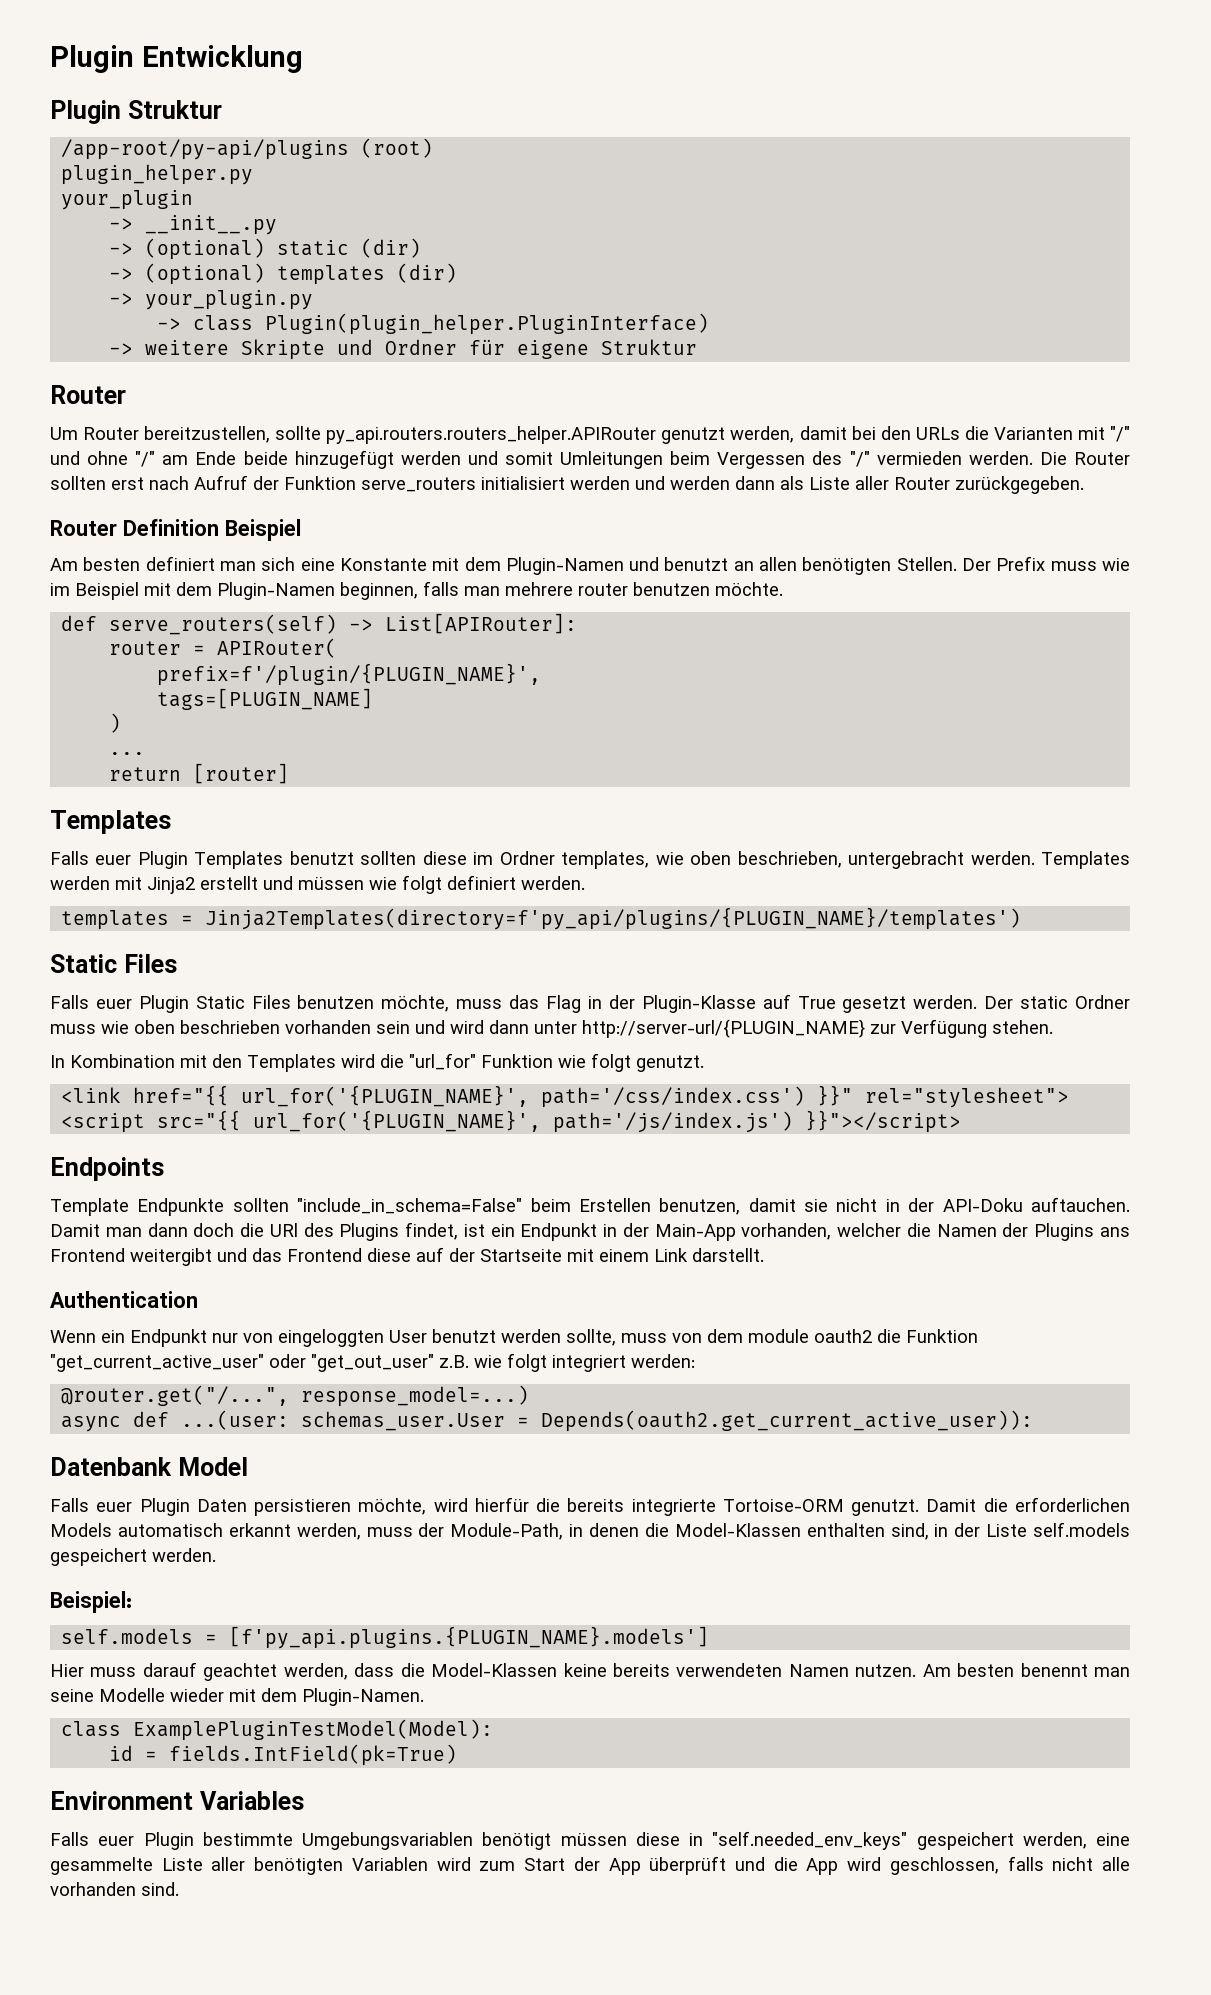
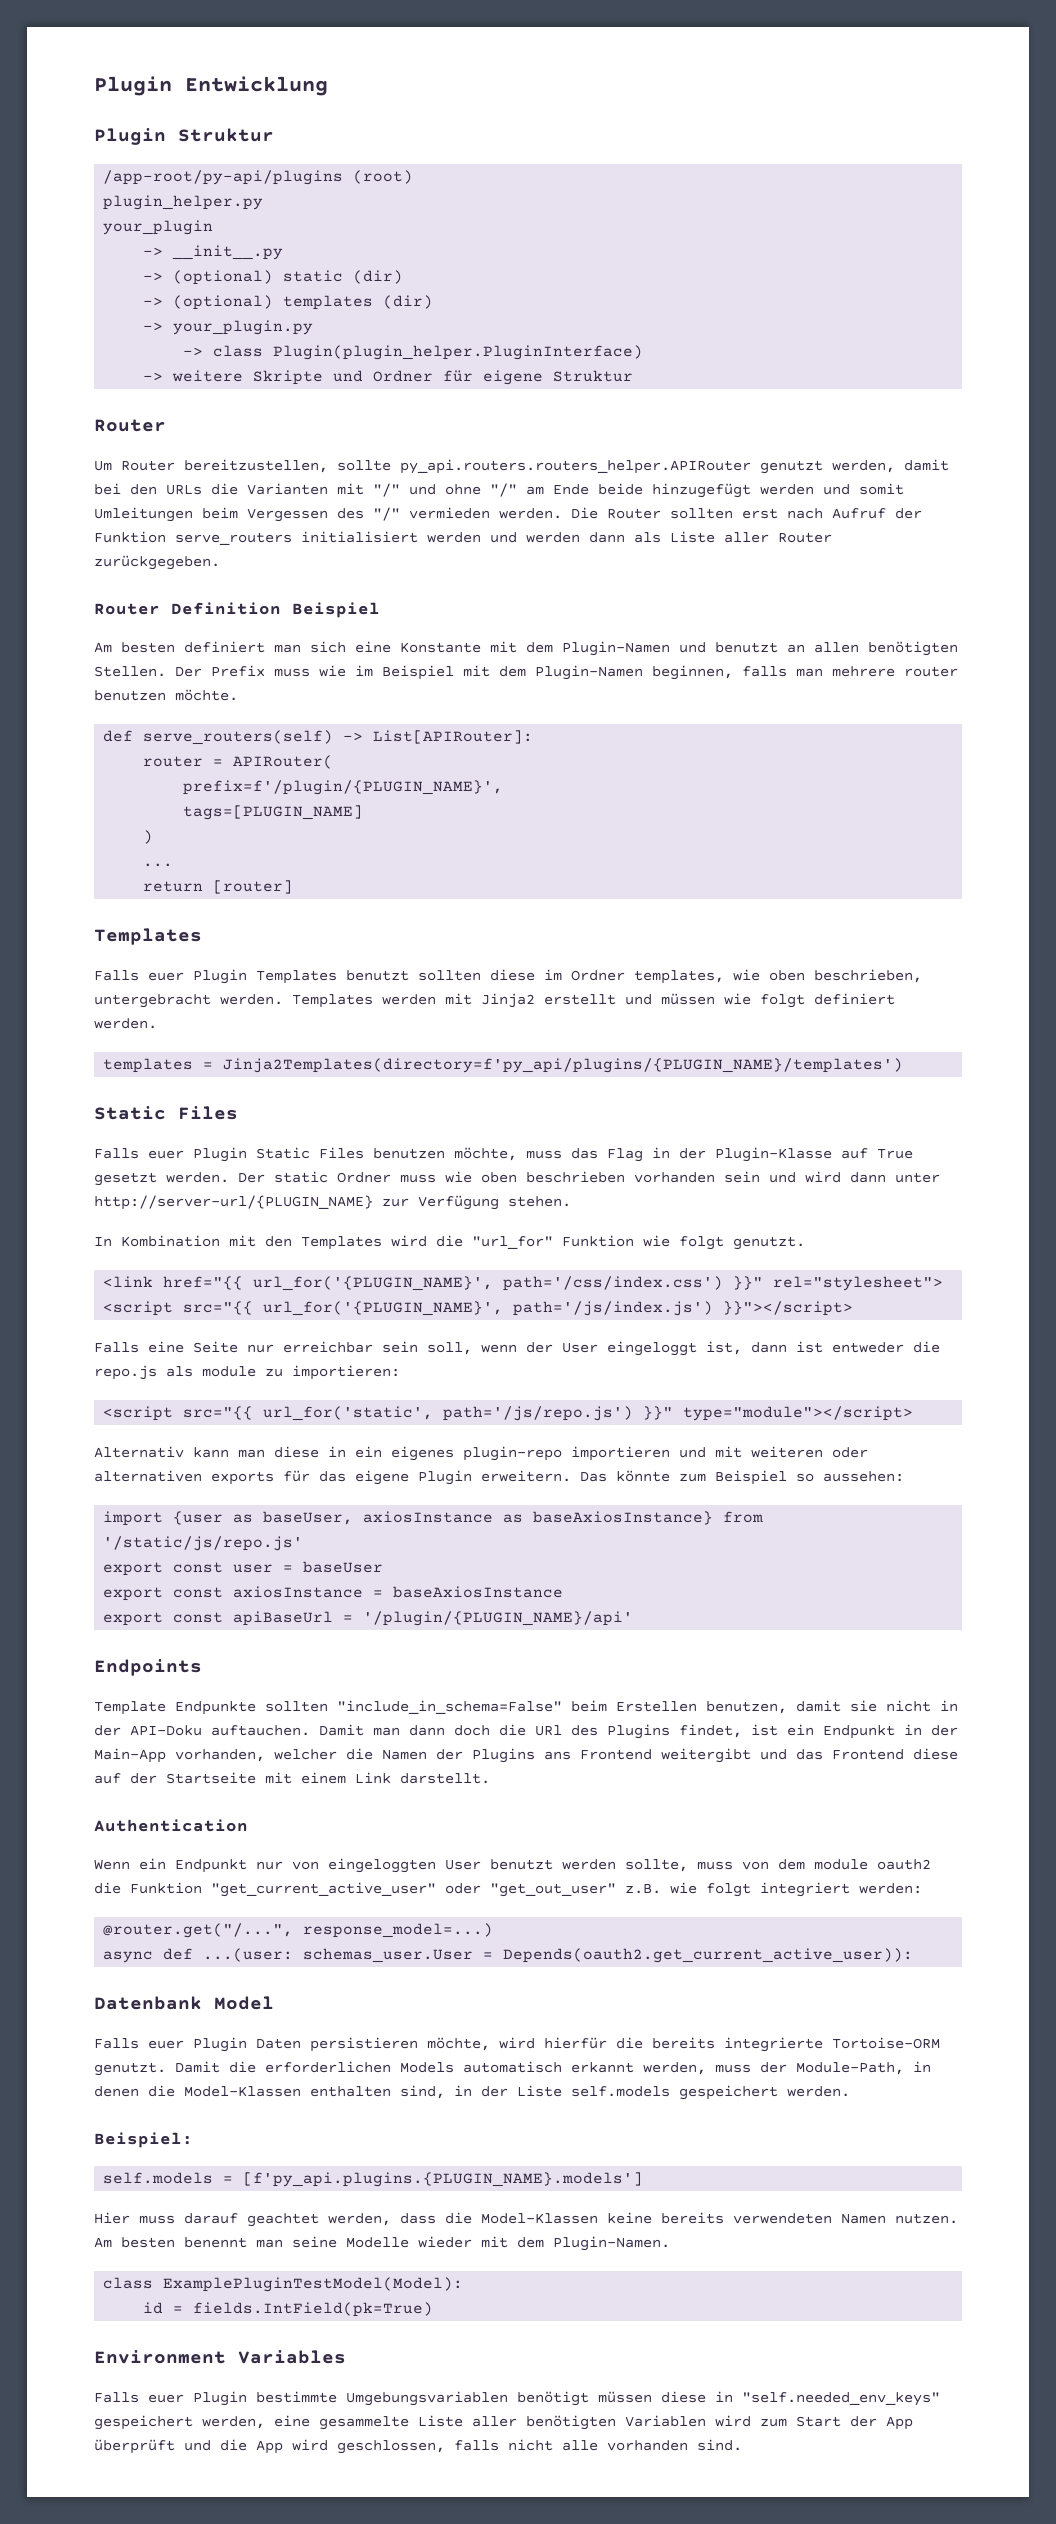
(962, 1121) none -> [94,1341,940,1356] [94,1365,400,1380] [103,1406,914,1421] [94,1446,868,1461] [94,1470,904,1485] [103,1511,764,1526] [103,1536,304,1551] [103,1561,384,1576] [103,1586,564,1601] [103,1611,634,1626] // Falls eine Seite nur erreichbar sein soll, wenn der User eingeloggt ist, dann ist entweder die repo.js als module zu importieren: // <script src="{{ url_for('static', path='/js/repo.js') }}" type="module"></script> // Alternativ kann man diese in ein eigenes plugin-repo importieren und mit weiteren oder alternativen exports für das eigene Plugin erweitern. Das könnte zum Beispiel so aussehen: // import {user as baseUser, axiosInstance as baseAxiosInstance} from '/static/js/repo.js' // export const user = baseUser // export const axiosInstance = baseAxiosInstance // export const apiBaseUrl = '/plugin/{PLUGIN_NAME}/api'

